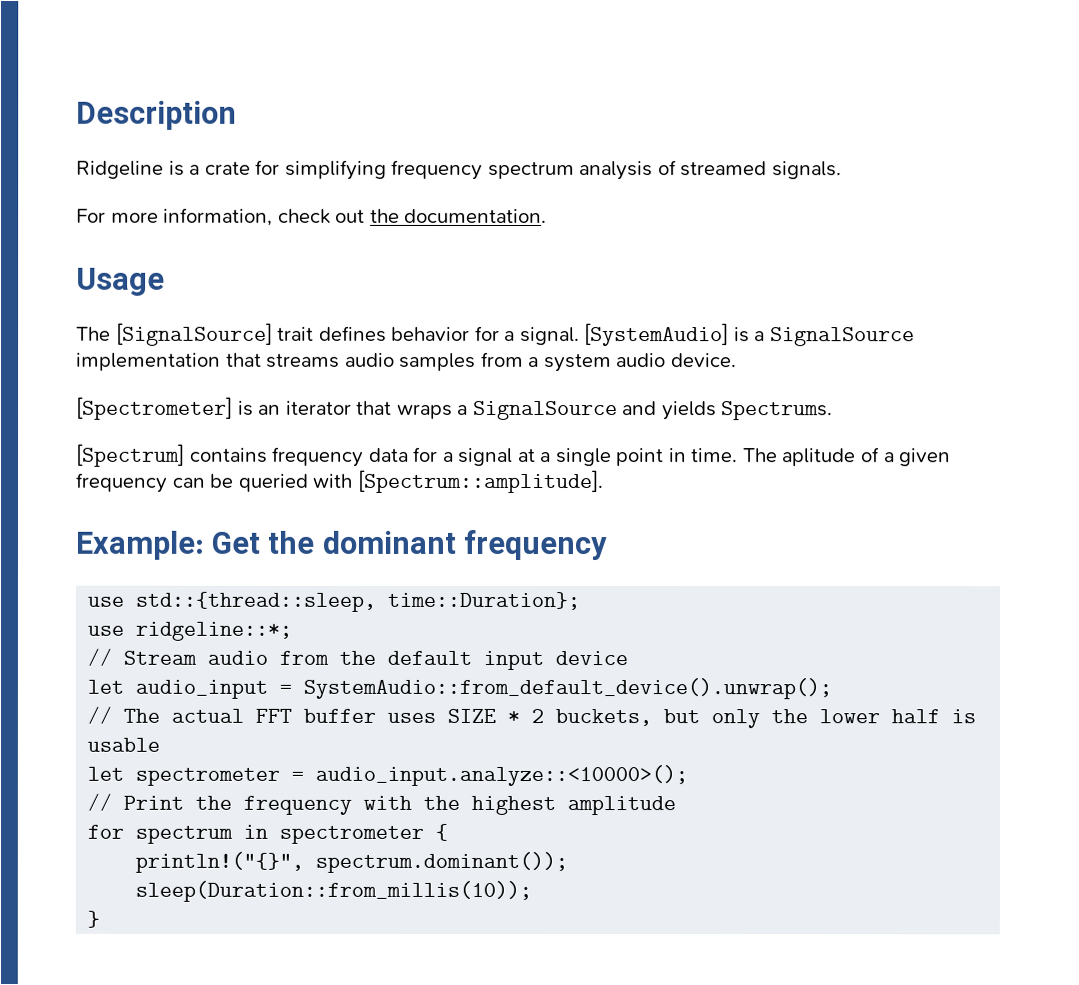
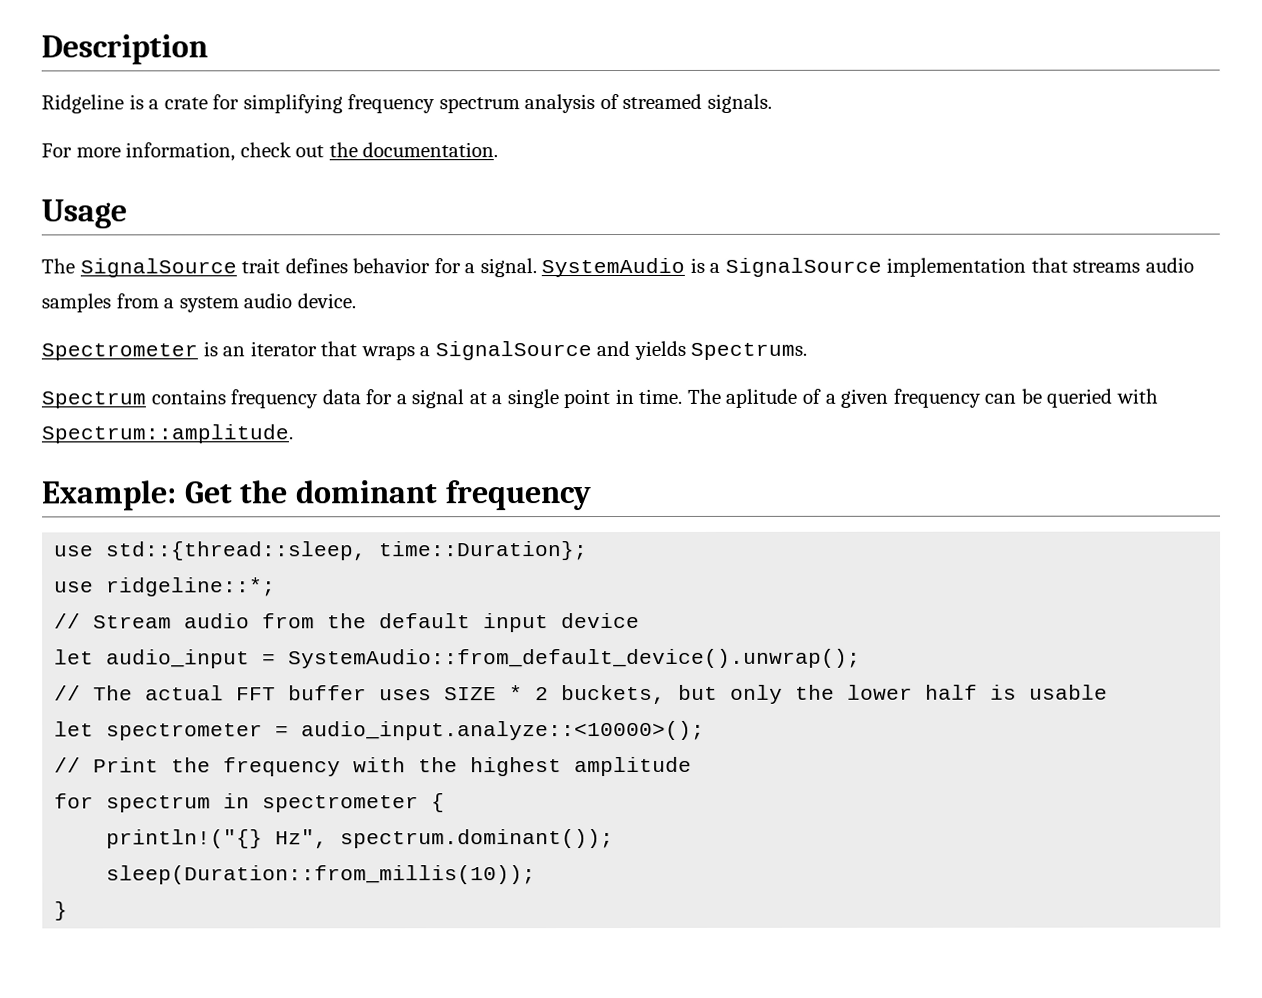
[115,322,273,346] [SignalSource] -> [79,258,237,278] SignalSource
[584,323,730,347] [SystemAudio] -> [541,257,686,278] SystemAudio
[76,396,233,420] [Spectrometer] -> [41,343,198,361] Spectrometer
[76,443,185,467] [Spectrum] -> [41,391,146,409] Spectrum
[356,469,604,494] [Spectrum::amplitude]. -> [41,424,293,444] Spectrum::amplitude.
[135,851,305,873] println!("{}", -> [106,829,329,849] println!("{} Hz",

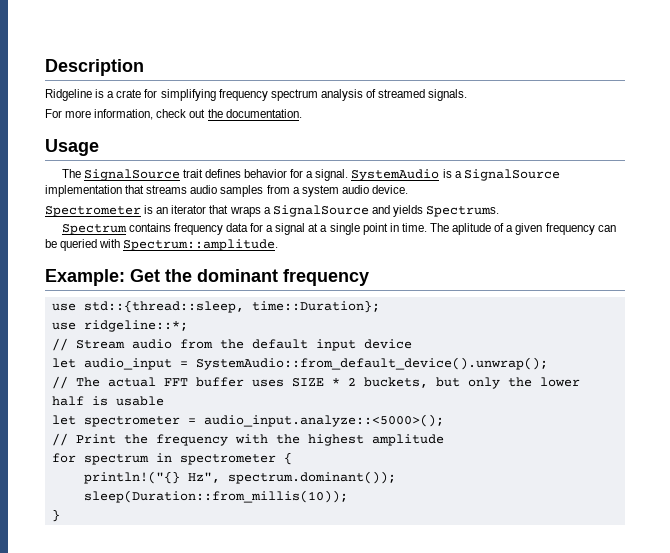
[301,720,706,741] audio_input.analyze::<10000>(); -> [203,414,444,427] audio_input.analyze::<5000>();

